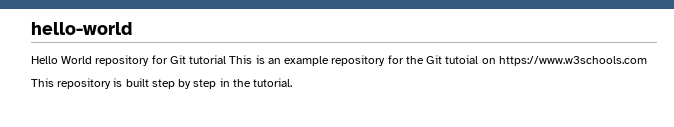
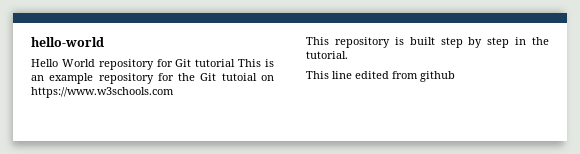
(293, 82) none -> [306,71,455,82] // This line edited from github

